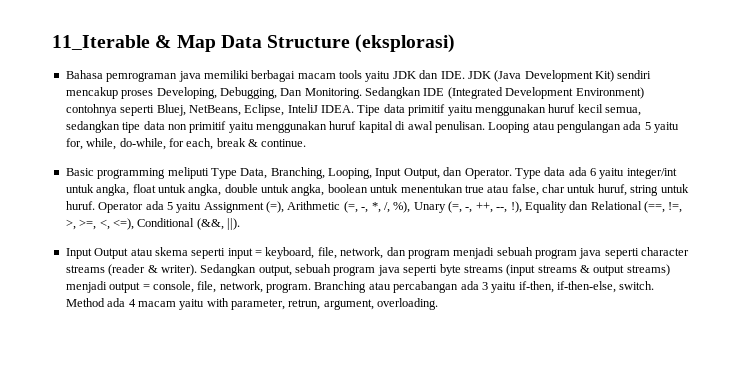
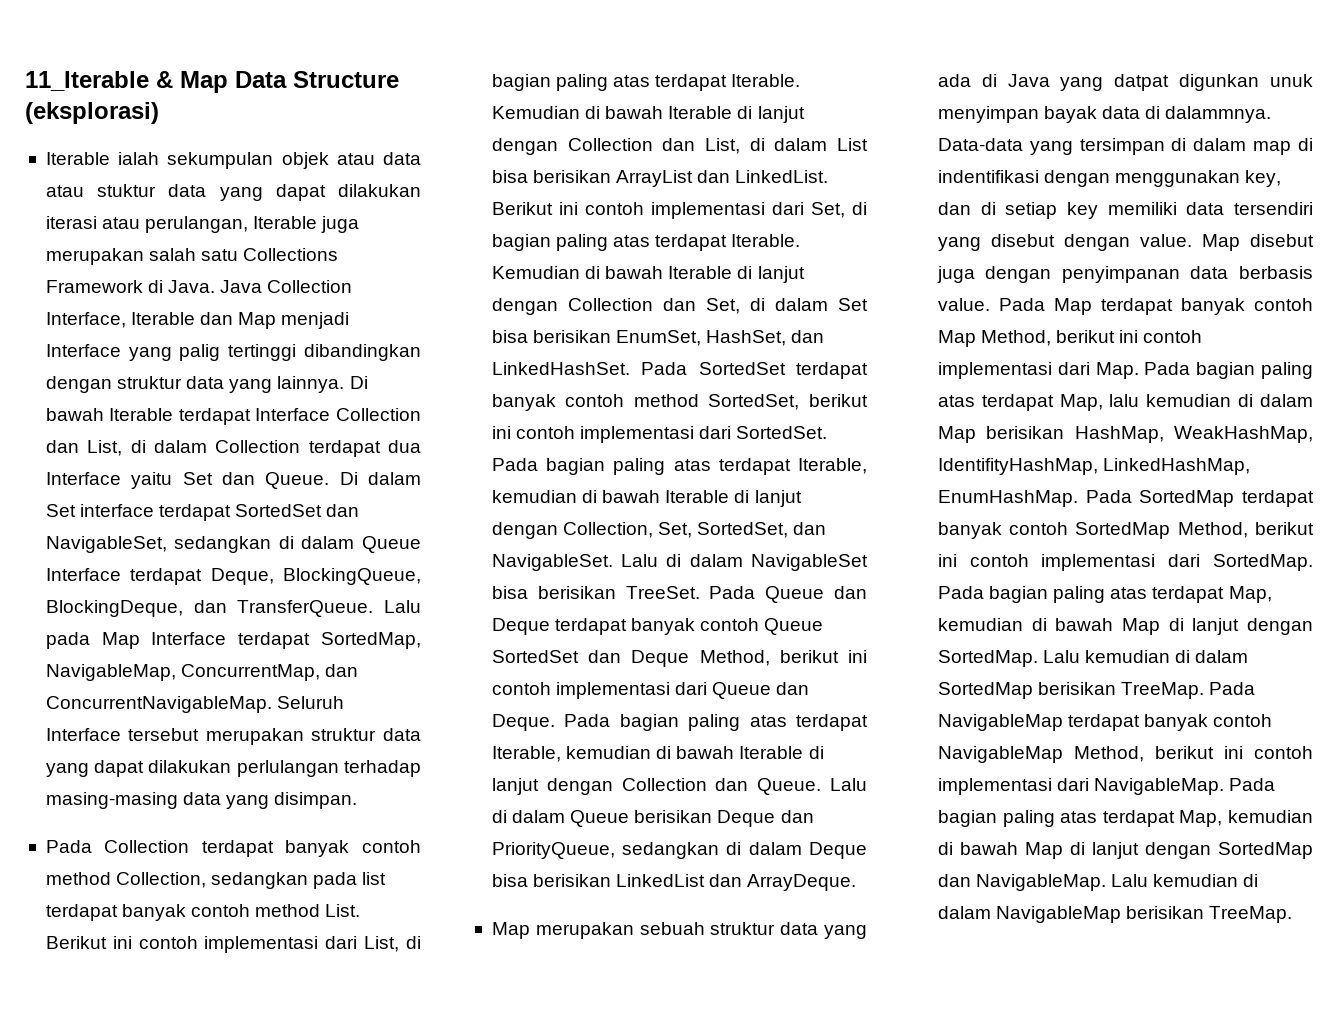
[65,70,652,82] [65,87,644,99] [65,104,641,116] [65,121,680,133] [65,138,307,150] [65,167,677,179] [65,184,689,196] [65,201,683,213] [65,218,240,230] [65,247,690,259] [65,264,670,276] [65,281,655,293] [65,298,439,310] Bahasa pemrograman java memiliki berbagai macam tools yaitu JDK dan IDE. JDK (Java Development Kit) sendiri mencakup proses Developing, Debugging, Dan Monitoring. Sedangkan IDE (Integrated Development Environment) contohnya seperti Bluej, NetBeans, Eclipse, InteliJ IDEA. Tipe data primitif yaitu menggunakan huruf kecil semua, sedangkan tipe data non primitif yaitu menggunakan huruf kapital di awal penulisan. Looping atau pengulangan ada 5 yaitu for, while, do-while, for each, break & continue. // Basic programming meliputi Type Data, Branching, Looping, Input Output, dan Operator. Type data ada 6 yaitu integer/int untuk angka, float untuk angka, double untuk angka, boolean untuk menentukan true atau false, char untuk huruf, string untuk huruf. Operator ada 5 yaitu Assignment (=), Arithmetic (=, -, *, /, %), Unary (=, -, ++, --, !), Equality dan Relational (==, !=, >, >=, <, <=), Conditional (&&, ||). // Input Output atau skema seperti input = keyboard, file, network, dan program menjadi sebuah program java seperti character streams (reader & writer). Sedangkan output, sebuah program java seperti byte streams (input streams & output streams) menjadi output = console, file, network, program. Branching atau percabangan ada 3 yaitu if-then, if-then-else, switch. Method ada 4 macam yaitu with parameter, retrun, argument, overloading. -> [45,152,422,169] [45,184,421,201] [45,216,360,233] [45,248,339,265] [45,280,353,293] [45,312,350,329] [45,344,422,361] [45,376,368,393] [45,408,422,425] [45,440,422,457] [45,472,421,489] [45,504,360,521] [45,536,422,553] [45,568,422,585] [45,600,422,617] [45,632,422,649] [45,664,359,681] [45,696,345,713] [45,728,422,745] [45,760,422,777] [45,792,358,809] [45,840,422,857] [45,872,387,889] [45,904,361,921] [45,936,422,953] [491,74,801,91] [491,106,805,123] [491,138,868,155] [491,170,829,187] [491,202,867,219] [491,234,801,251] [491,266,805,283] [491,298,868,315] [491,330,825,346] [491,362,868,379] [491,394,868,411] [491,426,828,443] [491,458,867,475] [491,490,802,507] [491,522,827,539] [491,554,868,571] [491,586,867,603] [491,618,824,635] [491,650,867,667] [491,682,810,699] [491,714,869,731] [491,746,824,762] [491,778,867,795] [491,810,814,827] [491,842,868,859] [491,874,857,891] [491,922,867,939] [937,74,1313,91] [937,106,1272,123] [937,138,1313,155] [937,170,1282,187] [937,202,1313,219] [937,234,1314,251] [936,266,1313,283] [937,298,1313,315] [937,330,1203,347] [937,362,1313,379] [937,394,1313,411] [937,426,1313,443] [937,458,1251,475] [937,490,1314,507] [937,522,1314,539] [937,554,1313,571] [937,586,1272,603] [937,618,1313,635] [937,650,1249,667] [937,682,1256,699] [937,714,1273,731] [937,746,1313,763] [937,778,1276,795] [937,810,1313,827] [937,842,1313,859] [937,874,1259,891] [937,906,1293,923] Iterable ialah sekumpulan objek atau data atau stuktur data yang dapat dilakukan iterasi atau perulangan, Iterable juga merupakan salah satu Collections Framework di Java. Java Collection Interface, Iterable dan Map menjadi Interface yang palig tertinggi dibandingkan dengan struktur data yang lainnya. Di bawah Iterable terdapat Interface Collection dan List, di dalam Collection terdapat dua Interface yaitu Set dan Queue. Di dalam Set interface terdapat SortedSet dan NavigableSet, sedangkan di dalam Queue Interface terdapat Deque, BlockingQueue, BlockingDeque, dan TransferQueue. Lalu pada Map Interface terdapat SortedMap, NavigableMap, ConcurrentMap, dan ConcurrentNavigableMap. Seluruh Interface tersebut merupakan struktur data yang dapat dilakukan perlulangan terhadap masing-masing data yang disimpan. // Pada Collection terdapat banyak contoh method Collection, sedangkan pada list terdapat banyak contoh method List. Berikut ini contoh implementasi dari List, di bagian paling atas terdapat Iterable. Kemudian di bawah Iterable di lanjut dengan Collection dan List, di dalam List bisa berisikan ArrayList dan LinkedList. Berikut ini contoh implementasi dari Set, di bagian paling atas terdapat Iterable. Kemudian di bawah Iterable di lanjut dengan Collection dan Set, di dalam Set bisa berisikan EnumSet, HashSet, dan LinkedHashSet. Pada SortedSet terdapat banyak contoh method SortedSet, berikut ini contoh implementasi dari SortedSet. Pada bagian paling atas terdapat Iterable, kemudian di bawah Iterable di lanjut dengan Collection, Set, SortedSet, dan NavigableSet. Lalu di dalam NavigableSet bisa berisikan TreeSet. Pada Queue dan Deque terdapat banyak contoh Queue SortedSet dan Deque Method, berikut ini contoh implementasi dari Queue dan Deque. Pada bagian paling atas terdapat Iterable, kemudian di bawah Iterable di lanjut dengan Collection dan Queue. Lalu di dalam Queue berisikan Deque dan PriorityQueue, sedangkan di dalam Deque bisa berisikan LinkedList dan ArrayDeque. // Map merupakan sebuah struktur data yang ada di Java yang datpat digunkan unuk menyimpan bayak data di dalammnya. Data-data yang tersimpan di dalam map di indentifikasi dengan menggunakan key, dan di setiap key memiliki data tersendiri yang disebut dengan value. Map disebut juga dengan penyimpanan data berbasis value. Pada Map terdapat banyak contoh Map Method, berikut ini contoh implementasi dari Map. Pada bagian paling atas terdapat Map, lalu kemudian di dalam Map berisikan HashMap, WeakHashMap, IdentifityHashMap, LinkedHashMap, EnumHashMap. Pada SortedMap terdapat banyak contoh SortedMap Method, berikut ini contoh implementasi dari SortedMap. Pada bagian paling atas terdapat Map, kemudian di bawah Map di lanjut dengan SortedMap. Lalu kemudian di dalam SortedMap berisikan TreeMap. Pada NavigableMap terdapat banyak contoh NavigableMap Method, berikut ini contoh implementasi dari NavigableMap. Pada bagian paling atas terdapat Map, kemudian di bawah Map di lanjut dengan SortedMap dan NavigableMap. Lalu kemudian di dalam NavigableMap berisikan TreeMap.

